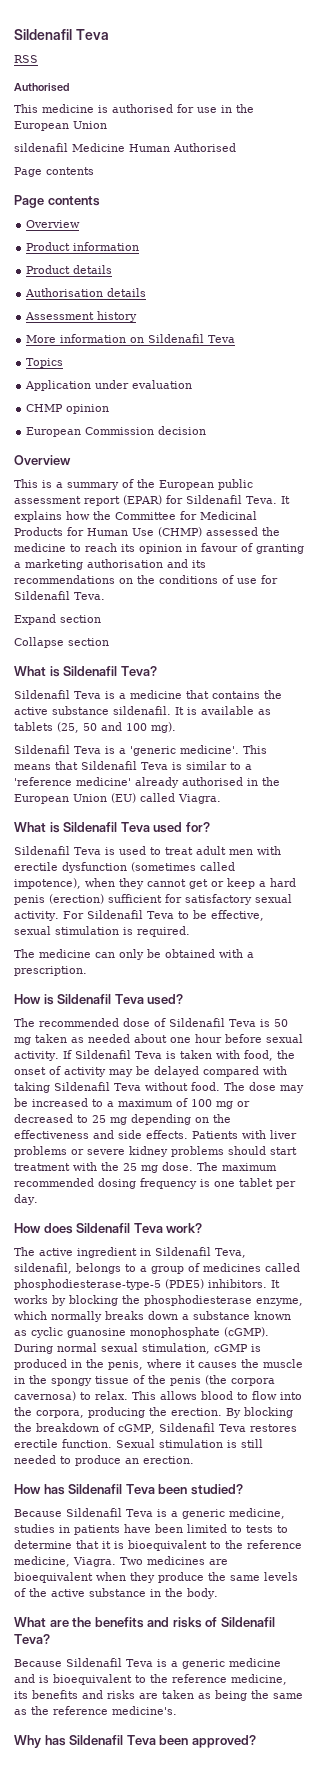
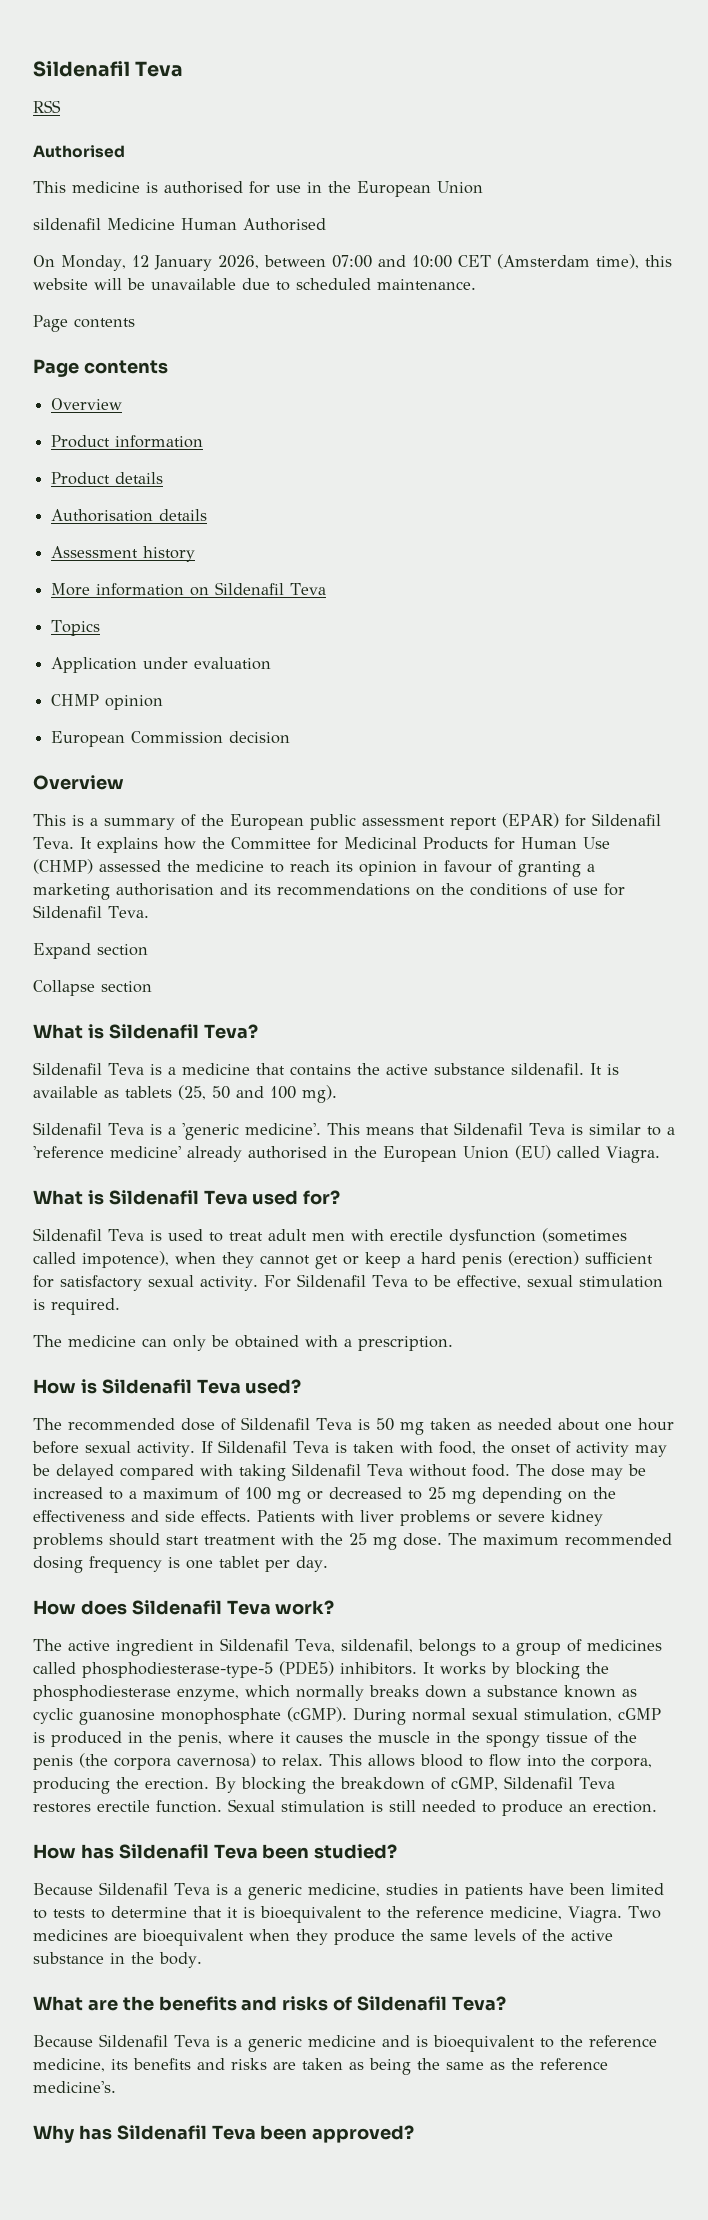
(236, 147) none -> [33,254,672,271] [33,278,476,291] // On Monday, 12 January 2026, between 07:00 and 10:00 CET (Amsterdam time), this website will be unavailable due to scheduled maintenance.

